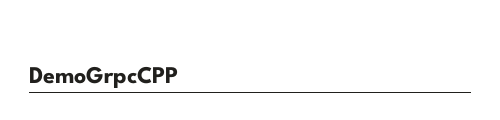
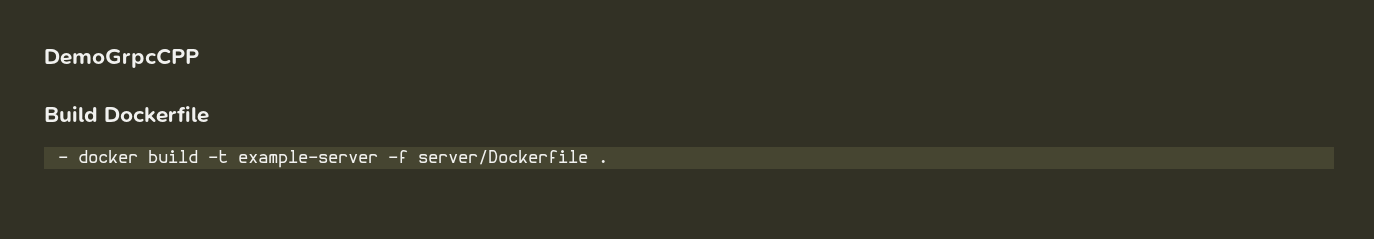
(178, 77) none -> [44,106,210,123] [57,150,608,168] // Build Dockerfile // - docker build -t example-server -f server/Dockerfile .

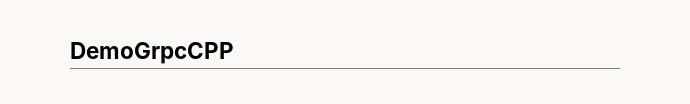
[44,106,210,123] [57,150,608,168] // Build Dockerfile // - docker build -t example-server -f server/Dockerfile . -> (234, 53) none

